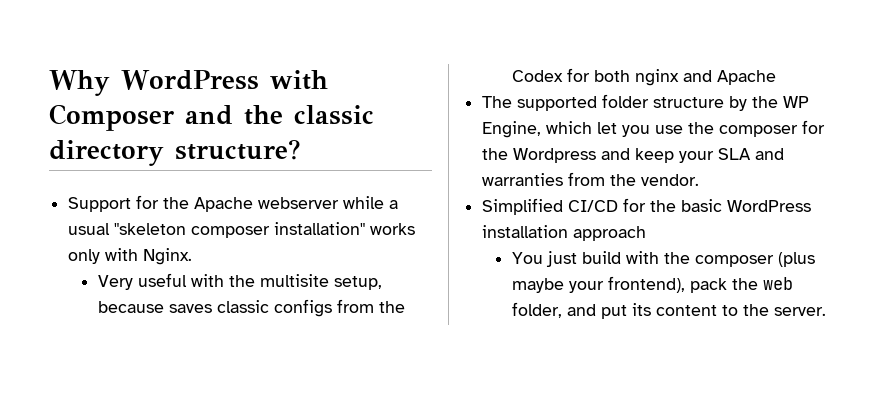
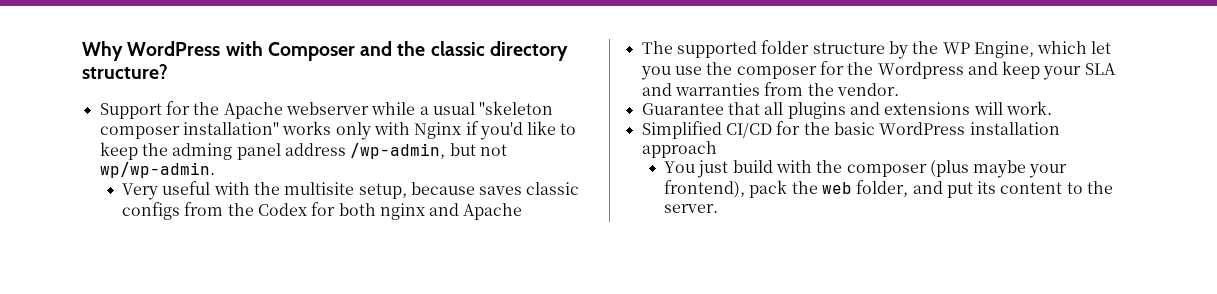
[143,248,193,265] Nginx. -> [414,121,577,140] [99,142,507,160] [99,162,215,178] Nginx if you'd like to keep the adming panel address /wp-admin, but not wp/wp-admin.
(700, 180) none -> [641,101,1052,119] // Guarantee that all plugins and extensions will work.

